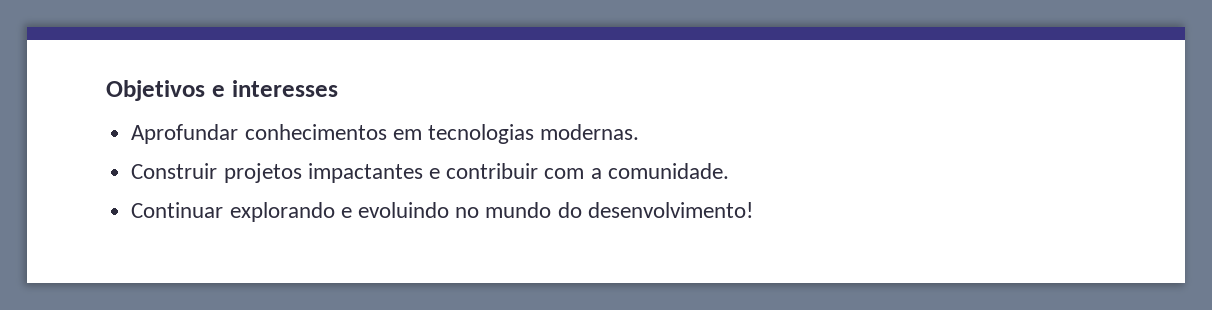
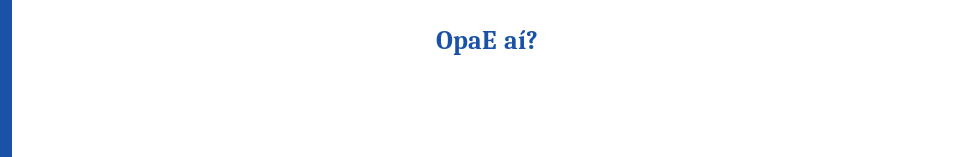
[106,80,338,101] [131,124,640,144] [131,163,729,183] [131,202,753,222] Objetivos e interesses // Aprofundar conhecimentos em tecnologias modernas. // Construir projetos impactantes e contribuir com a comunidade. // Continuar explorando e evoluindo no mundo do desenvolvimento! -> [435,30,539,55] OpaE aí?

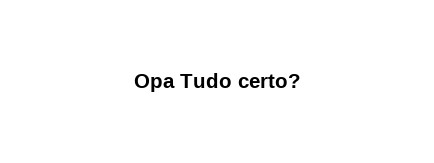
[435,30,539,55] OpaE aí? -> [133,73,301,92] Opa Tudo certo?

